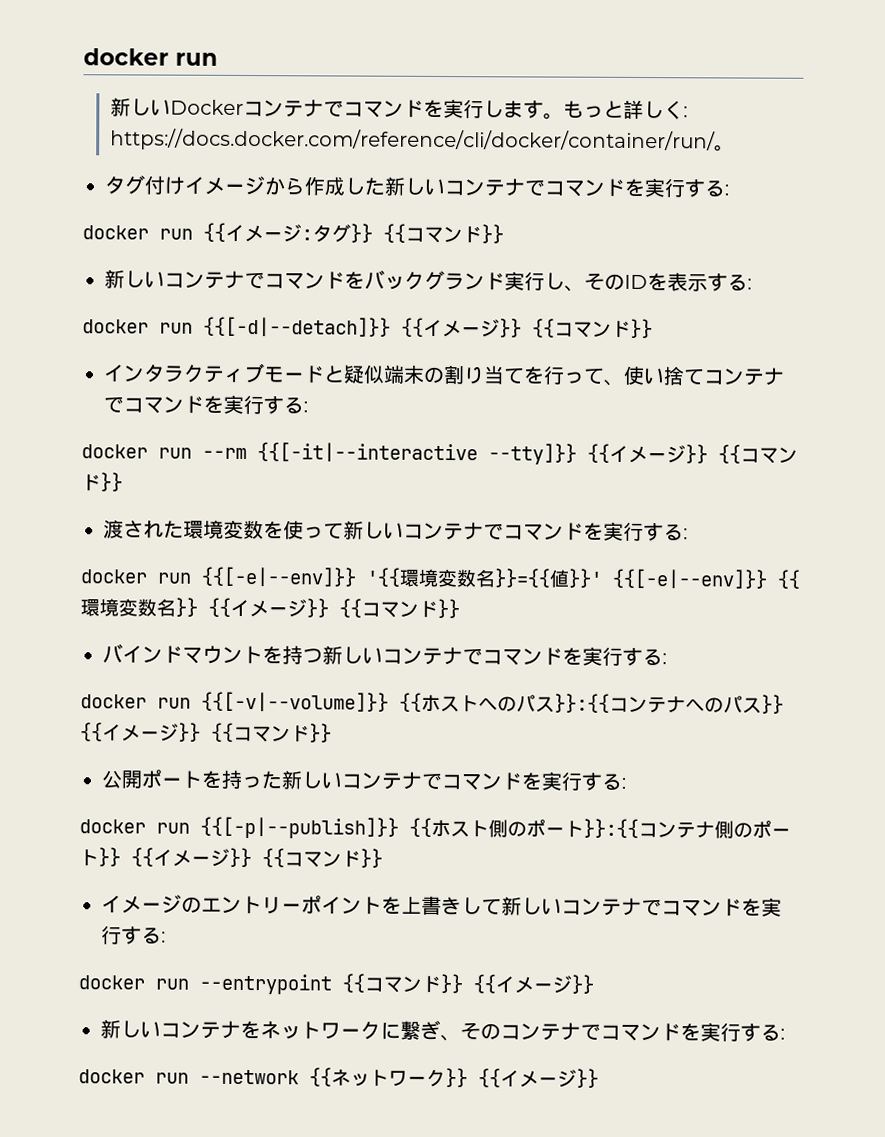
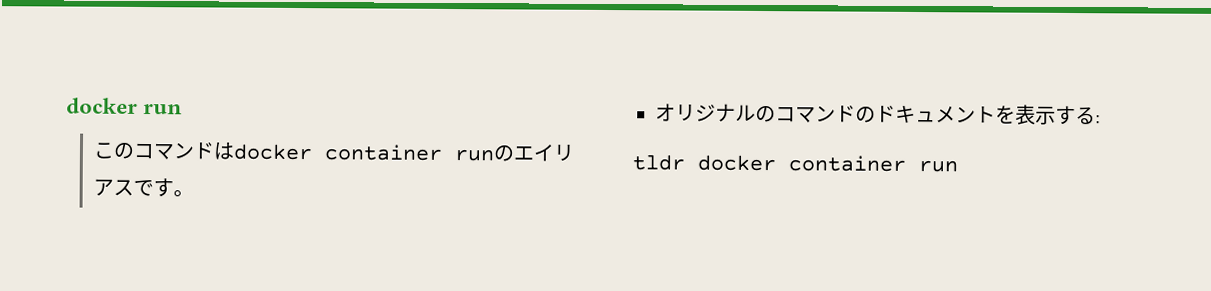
[109,97,688,120] [109,128,735,153] [104,175,729,198] [82,222,504,244] [104,269,752,292] [82,316,653,339] [103,362,785,386] [103,394,308,415] [81,442,798,465] [81,472,123,492] [103,519,688,542] [80,566,800,589] [80,597,460,619] [102,643,667,667] [80,691,784,714] [80,722,332,743] [101,769,626,791] [79,816,791,839] [79,847,383,868] [101,894,782,917] [101,925,166,945] [78,973,594,995] [100,1019,785,1042] [78,1067,599,1088] 新しいDockerコンテナでコマンドを実行します。もっと詳しく: https://docs.docker.com/reference/cli/docker/container/run/。 // タグ付けイメージから作成した新しいコンテナでコマンドを実行する: // docker run {{イメージ:タグ}} {{コマンド}} // 新しいコンテナでコマンドをバックグランド実行し、そのIDを表示する: // docker run {{[-d|--detach]}} {{イメージ}} {{コマンド}} // インタラクティブモードと疑似端末の割り当てを行って、使い捨てコンテナでコマンドを実行する: // docker run --rm {{[-it|--interactive --tty]}} {{イメージ}} {{コマンド}} // 渡された環境変数を使って新しいコンテナでコマンドを実行する: // docker run {{[-e|--env]}} '{{環境変数名}}={{値}}' {{[-e|--env]}} {{環境変数名}} {{イメージ}} {{コマンド}} // バインドマウントを持つ新しいコンテナでコマンドを実行する: // docker run {{[-v|--volume]}} {{ホストへのパス}}:{{コンテナへのパス}} {{イメージ}} {{コマンド}} // 公開ポートを持った新しいコンテナでコマンドを実行する: // docker run {{[-p|--publish]}} {{ホスト側のポート}}:{{コンテナ側のポート}} {{イメージ}} {{コマンド}} // イメージのエントリーポイントを上書きして新しいコンテナでコマンドを実行する: // docker run --entrypoint {{コマンド}} {{イメージ}} // 新しいコンテナをネットワークに繋ぎ、そのコンテナでコマンドを実行する: // docker run --network {{ネットワーク}} {{イメージ}} -> [92,141,575,162] [92,178,194,198] [655,103,1101,126] [632,154,958,173] このコマンドはdocker container runのエイリアスです。 // オリジナルのコマンドのドキュメントを表示する: // tldr docker container run

